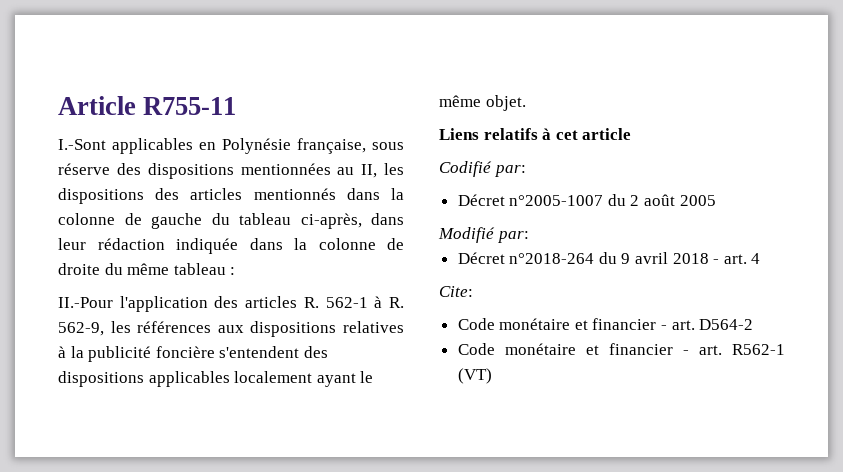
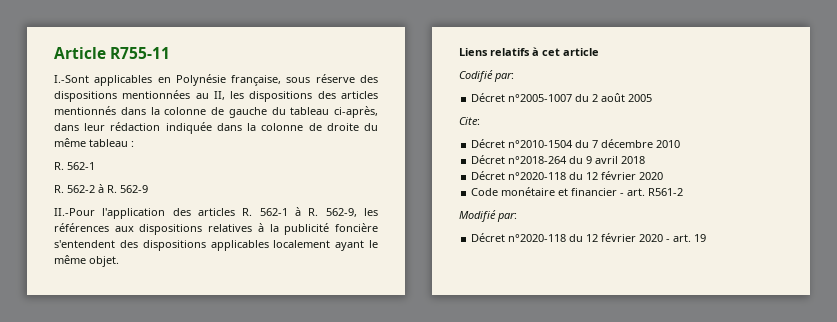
(236, 271) none -> [54,162,95,170] [54,184,148,193] // R. 562-1 // R. 562-2 à R. 562-9
[438,227,529,243] Modifié par: -> [459,117,480,125] [471,139,681,148] Cite: // Décret n°2010-1504 du 7 décembre 2010
[713,253,761,264] [439,286,473,297] [457,318,754,330] [457,343,785,355] [457,368,492,384] - art. 4 // Cite: // Code monétaire et financier - art. D564-2 // Code monétaire et financier - art. R562-1 (VT) -> [471,171,664,180] [471,187,684,196] [459,210,517,222] [471,233,707,242] // Décret n°2020-118 du 12 février 2020 // Code monétaire et financier - art. R561-2 // Modifié par: // Décret n°2020-118 du 12 février 2020 - art. 19

